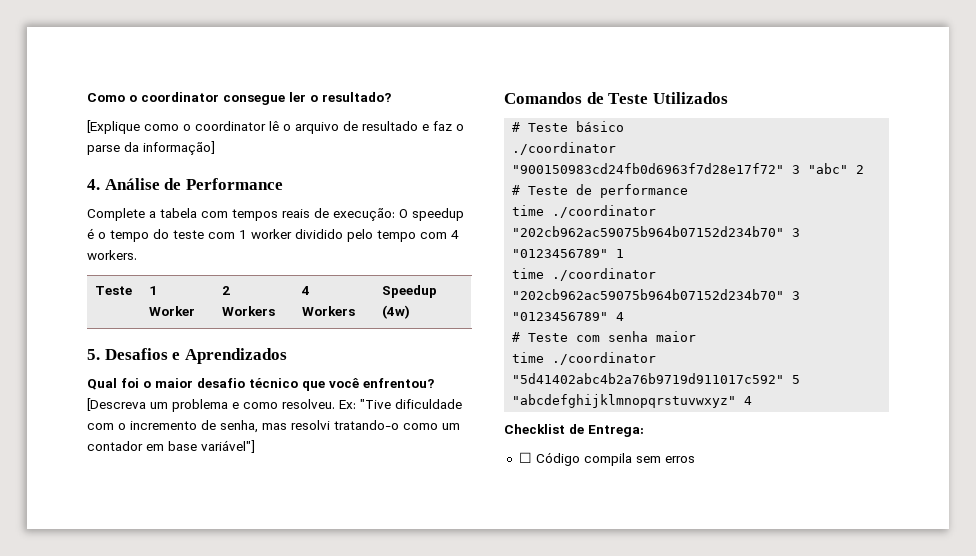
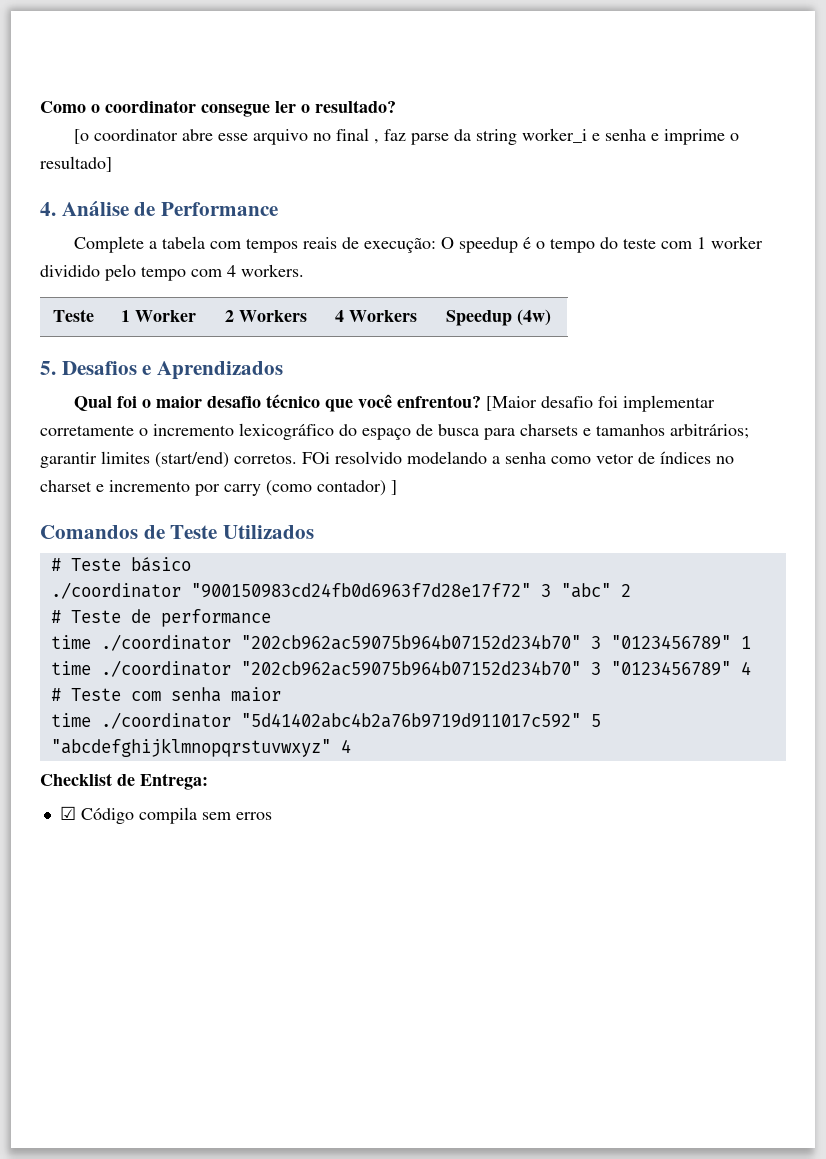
[87,120,464,134] [87,141,215,155] [Explique como o coordinator lê o arquivo de resultado e faz o parse da informação] -> [74,128,740,145] [40,156,112,172] [o coordinator abre esse arquivo no final , faz parse da string worker_i e senha e imprime o resultado]
[87,398,462,412] [87,420,460,433] [87,440,255,453] [Descreva um problema e como resolveu. Ex: "Tive dificuldade com o incremento de senha, mas resolvi tratando-o como um contador em base variável"] -> [486,395,716,412] [40,423,749,440] [40,451,734,468] [40,480,397,496] [Maior desafio foi implementar corretamente o incremento lexicográfico do espaço de busca para charsets e tamanhos arbitrários; garantir limites (start/end) corretos. FOi resolvido modelando a senha como vetor de índices no charset e incremento por carry (como contador) ]
[518,452,532,463] ☐ -> [59,806,76,820] ☑

